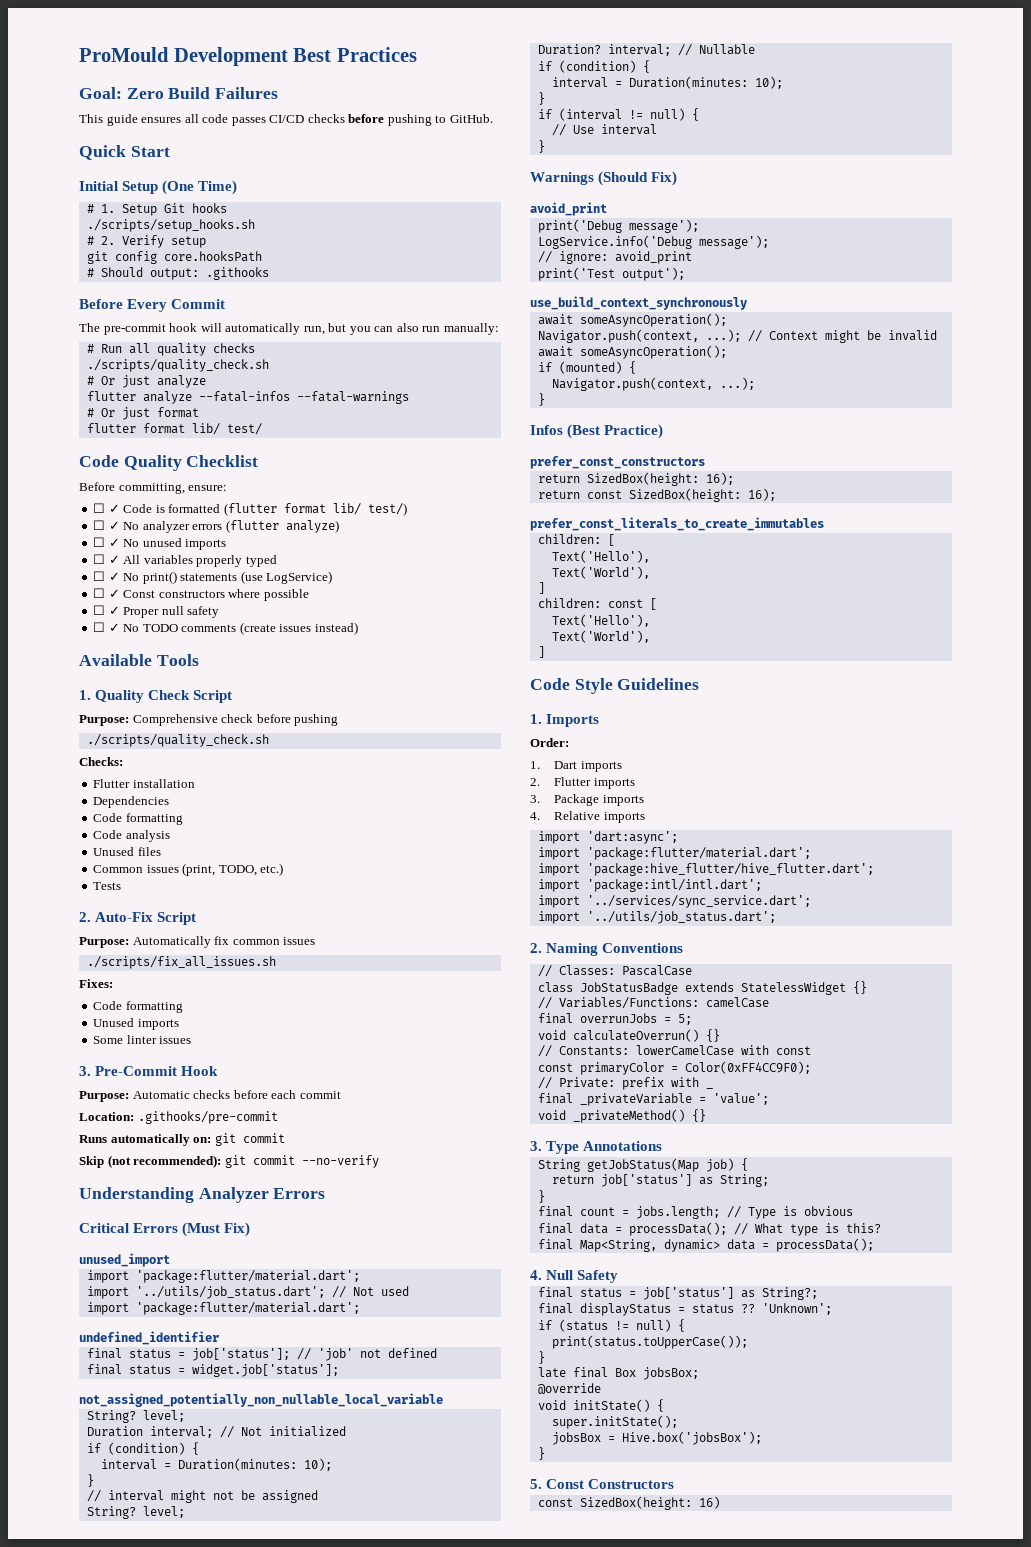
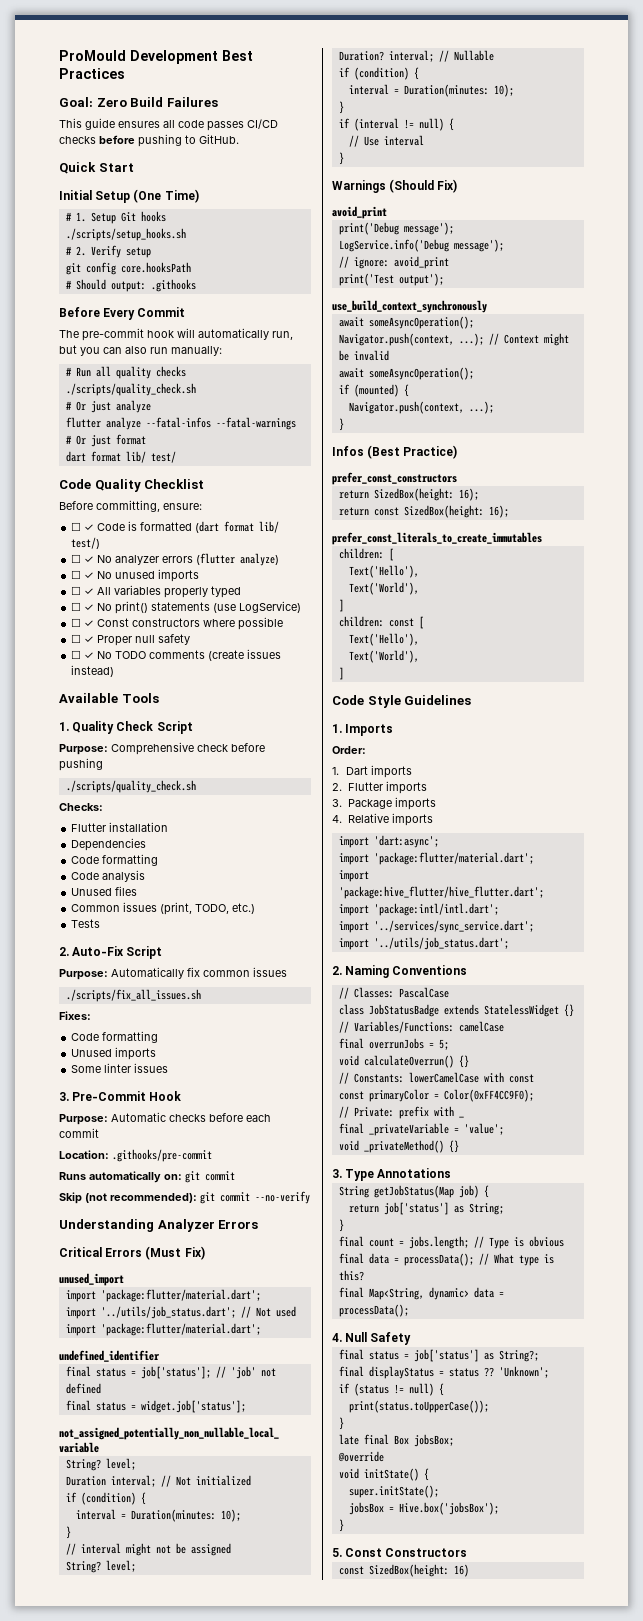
[86,423,136,433] flutter -> [65,451,86,462] dart
[223,503,277,516] (flutter -> [195,521,220,533] (dart

